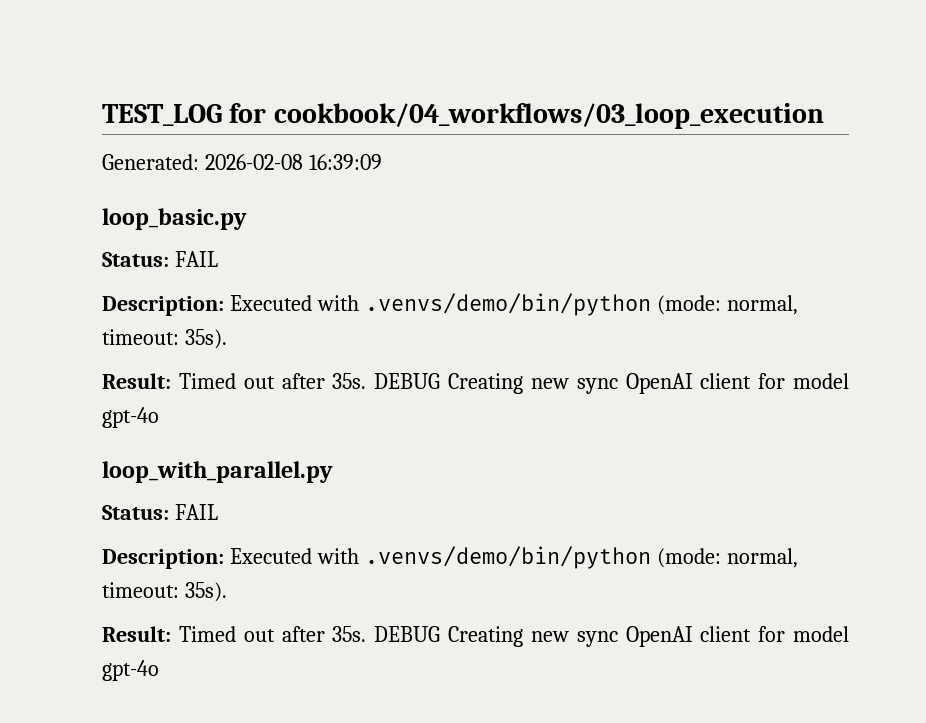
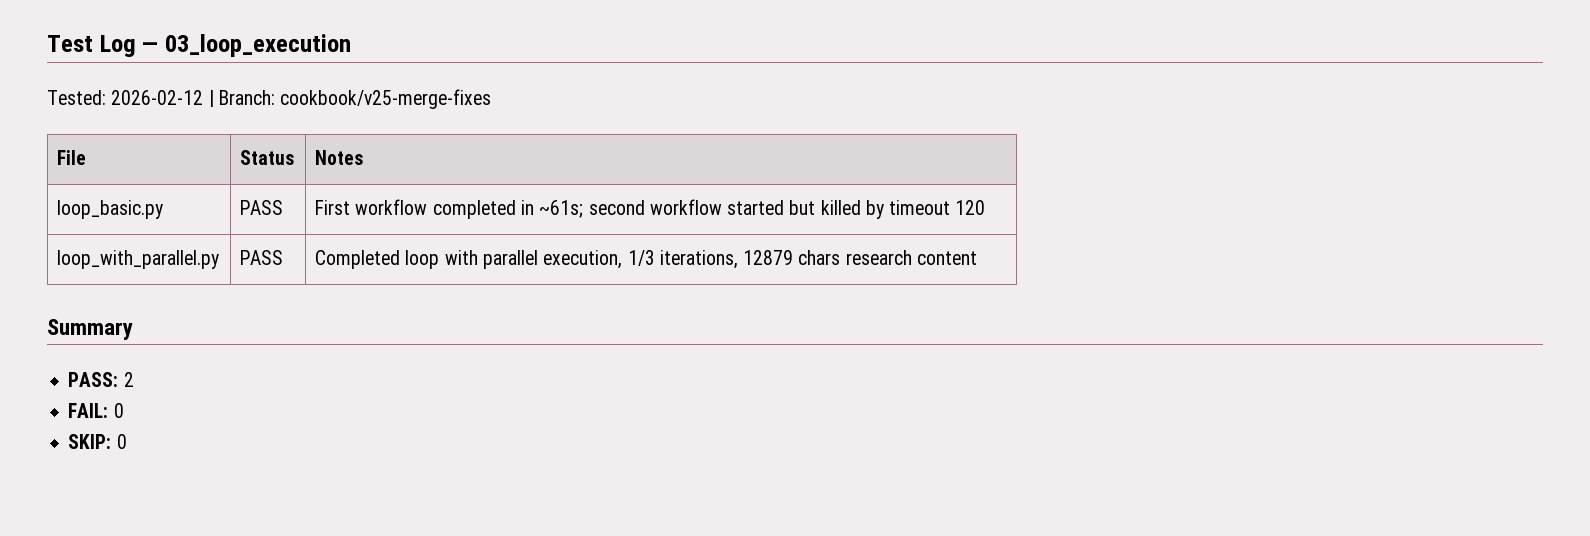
[102,103,824,129] [102,154,382,170] [102,208,247,230] [102,251,218,267] [102,293,798,316] [102,329,227,349] [102,373,850,394] [102,407,159,428] [102,461,333,483] [102,504,218,520] [102,546,798,569] [102,582,227,602] [102,626,850,647] [102,660,159,681] TEST_LOG for cookbook/04_workflows/03_loop_execution // Generated: 2026-02-08 16:39:09 // loop_basic.py // Status: FAIL // Description: Executed with .venvs/demo/bin/python (mode: normal, timeout: 35s). // Result: Timed out after 35s. DEBUG Creating new sync OpenAI client for model gpt-4o // loop_with_parallel.py // Status: FAIL // Description: Executed with .venvs/demo/bin/python (mode: normal, timeout: 35s). // Result: Timed out after 35s. DEBUG Creating new sync OpenAI client for model gpt-4o -> [47,34,351,57] [47,89,492,109] [57,150,87,165] [240,150,295,165] [315,150,364,165] [57,200,164,219] [240,200,284,215] [315,199,986,219] [57,250,220,269] [240,250,284,265] [315,250,977,269] [47,319,133,340] [68,372,134,387] [68,403,124,418] [68,434,127,449] Test Log — 03_loop_execution // Tested: 2026-02-12 | Branch: cookbook/v25-merge-fixes // File | Status | Notes // loop_basic.py | PASS | First workflow completed in ~61s; second workflow started but killed by timeout 120 // loop_with_parallel.py | PASS | Completed loop with parallel execution, 1/3 iterations, 12879 chars research content // Summary // PASS: 2 // FAIL: 0 // SKIP: 0

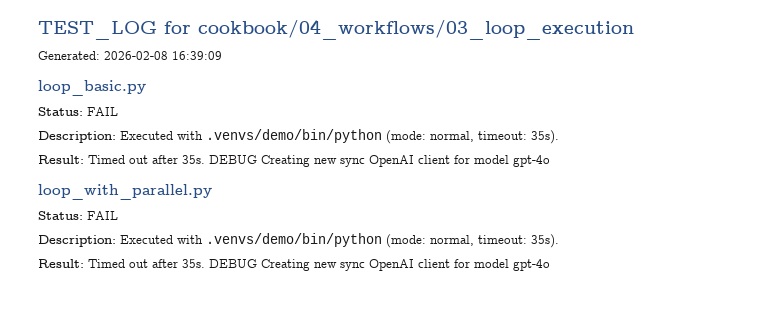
[47,34,351,57] [47,89,492,109] [57,150,87,165] [240,150,295,165] [315,150,364,165] [57,200,164,219] [240,200,284,215] [315,199,986,219] [57,250,220,269] [240,250,284,265] [315,250,977,269] [47,319,133,340] [68,372,134,387] [68,403,124,418] [68,434,127,449] Test Log — 03_loop_execution // Tested: 2026-02-12 | Branch: cookbook/v25-merge-fixes // File | Status | Notes // loop_basic.py | PASS | First workflow completed in ~61s; second workflow started but killed by timeout 120 // loop_with_parallel.py | PASS | Completed loop with parallel execution, 1/3 iterations, 12879 chars research content // Summary // PASS: 2 // FAIL: 0 // SKIP: 0 -> [38,19,634,40] [38,51,222,60] [38,80,146,96] [38,107,118,116] [38,129,559,144] [38,155,550,167] [38,184,212,200] [38,211,118,220] [38,233,559,248] [38,259,550,271] TEST_LOG for cookbook/04_workflows/03_loop_execution // Generated: 2026-02-08 16:39:09 // loop_basic.py // Status: FAIL // Description: Executed with .venvs/demo/bin/python (mode: normal, timeout: 35s). // Result: Timed out after 35s. DEBUG Creating new sync OpenAI client for model gpt-4o // loop_with_parallel.py // Status: FAIL // Description: Executed with .venvs/demo/bin/python (mode: normal, timeout: 35s). // Result: Timed out after 35s. DEBUG Creating new sync OpenAI client for model gpt-4o

